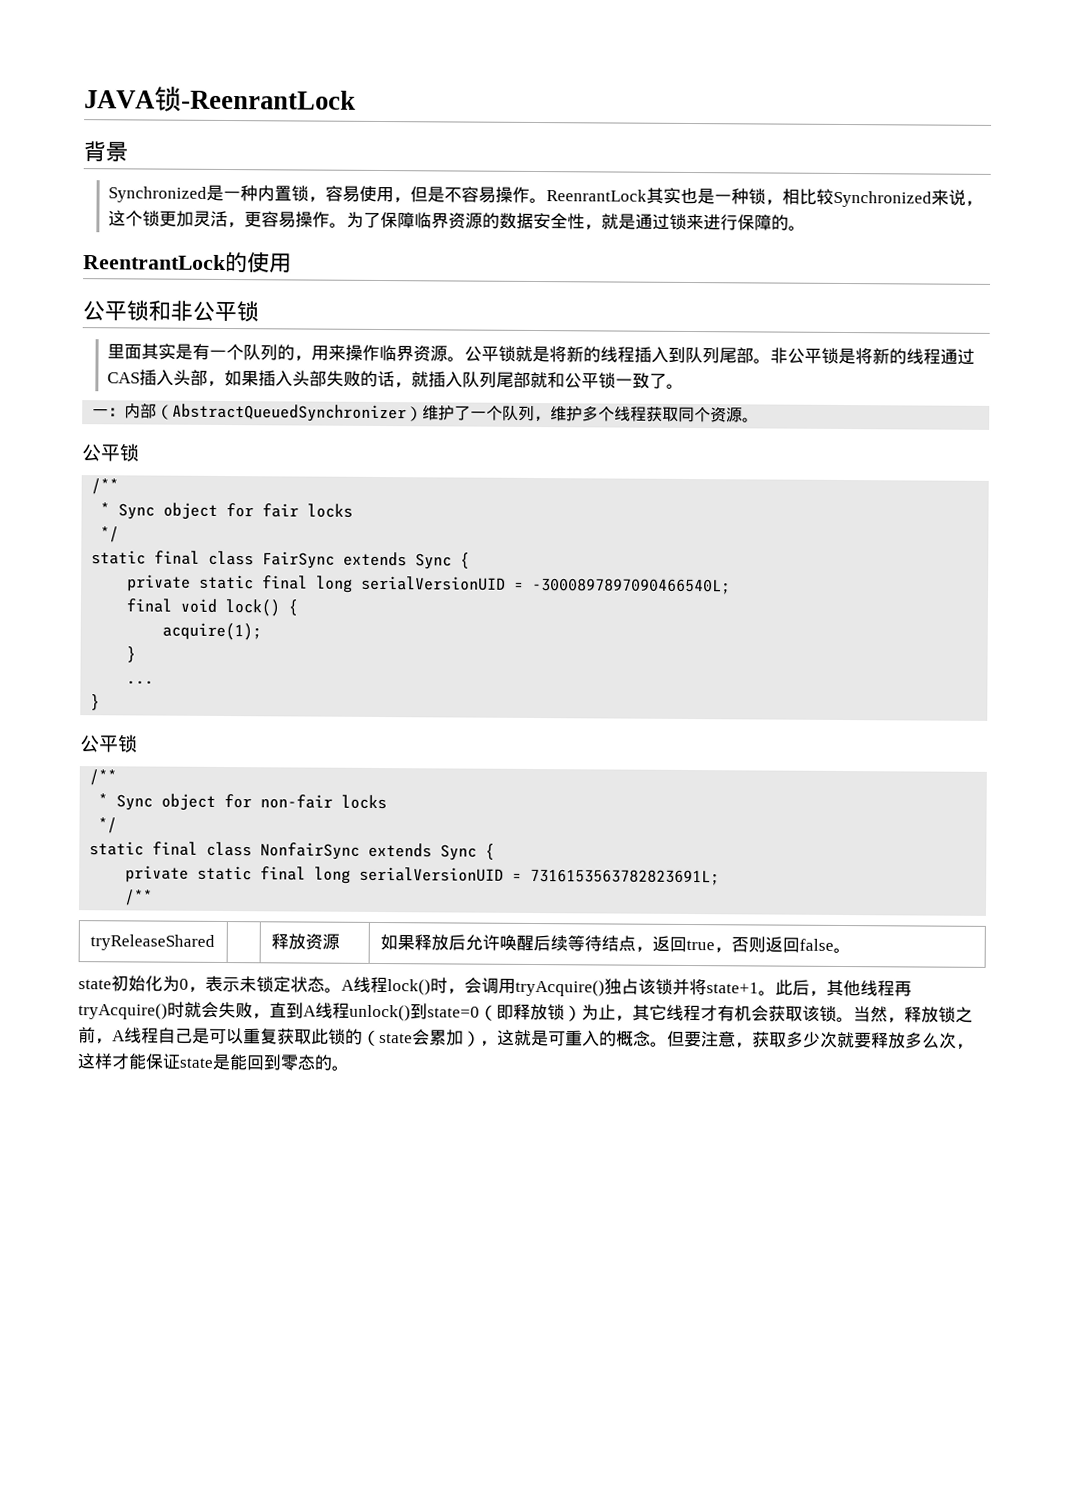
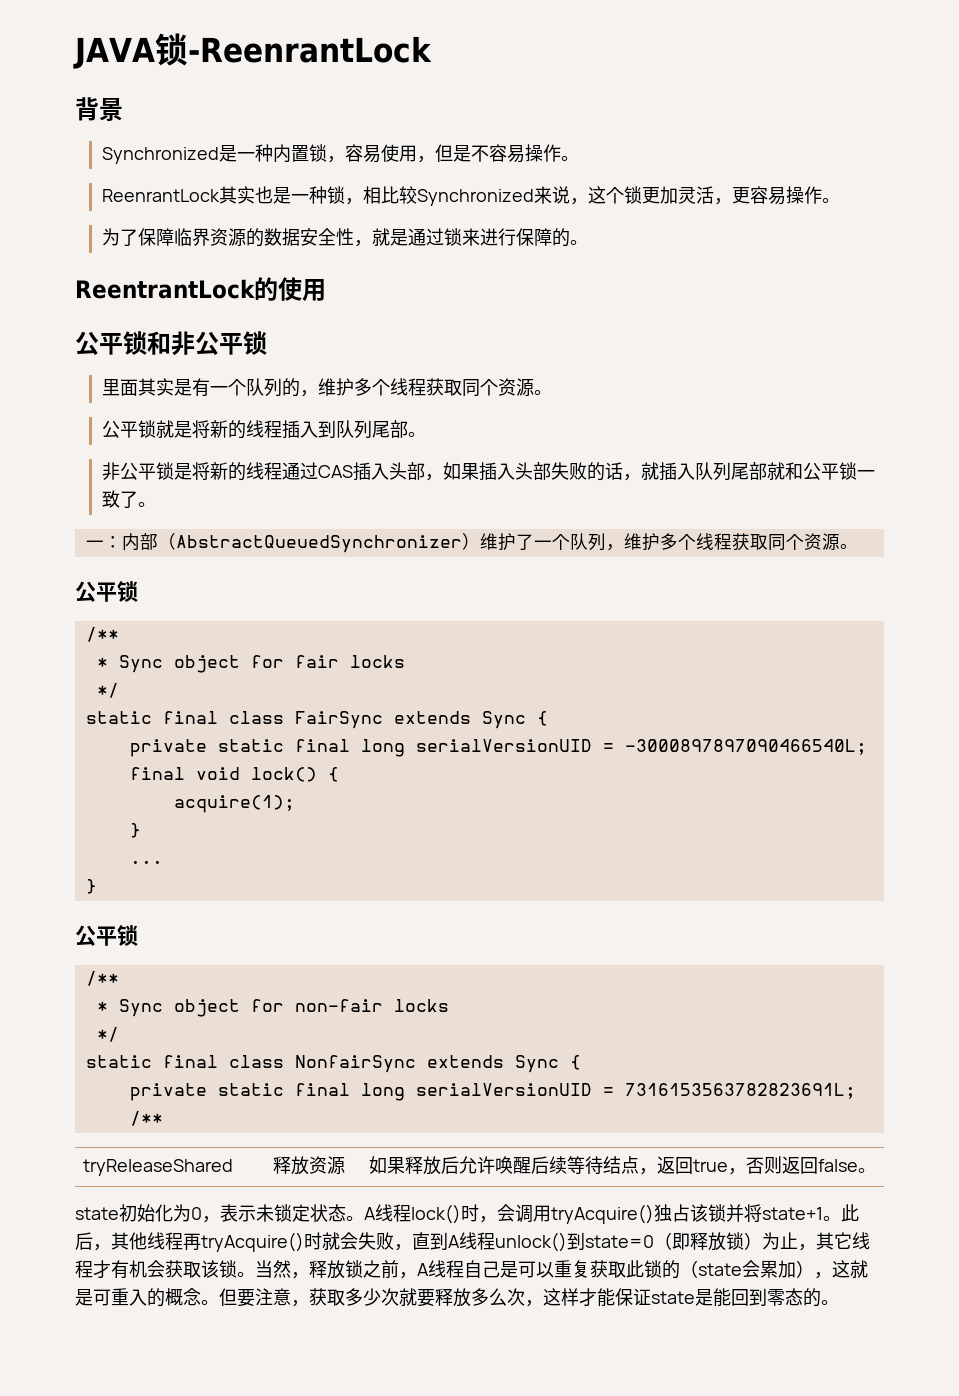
(548, 200) none -> (579, 158) //
(348, 225) none -> (840, 200) //
[311,344,466,362] 用来操作临界资源。 -> [317,378,552,397] 维护多个线程获取同个资源。 //
(772, 361) none -> (426, 434) //

